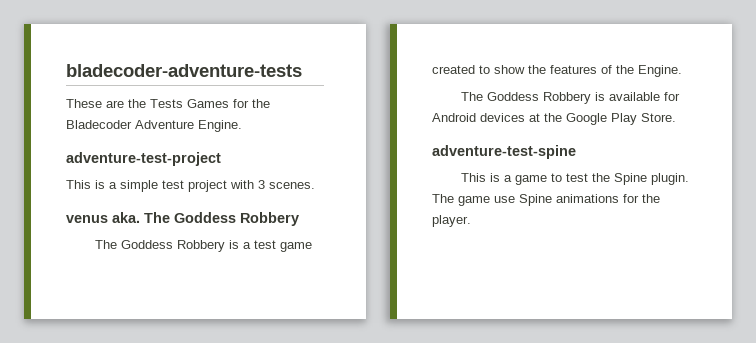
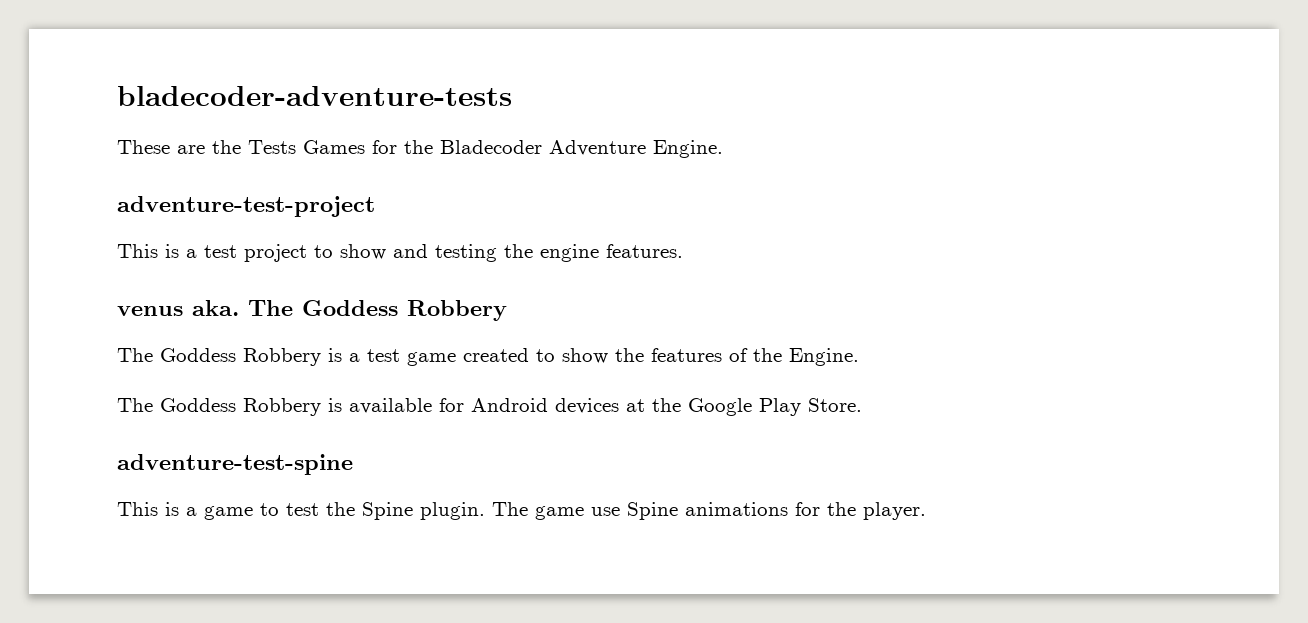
[120,180,158,192] simple -> (197, 253) none
[230,180,315,189] with 3 scenes. -> [314,244,683,262] to show and testing the engine features.

